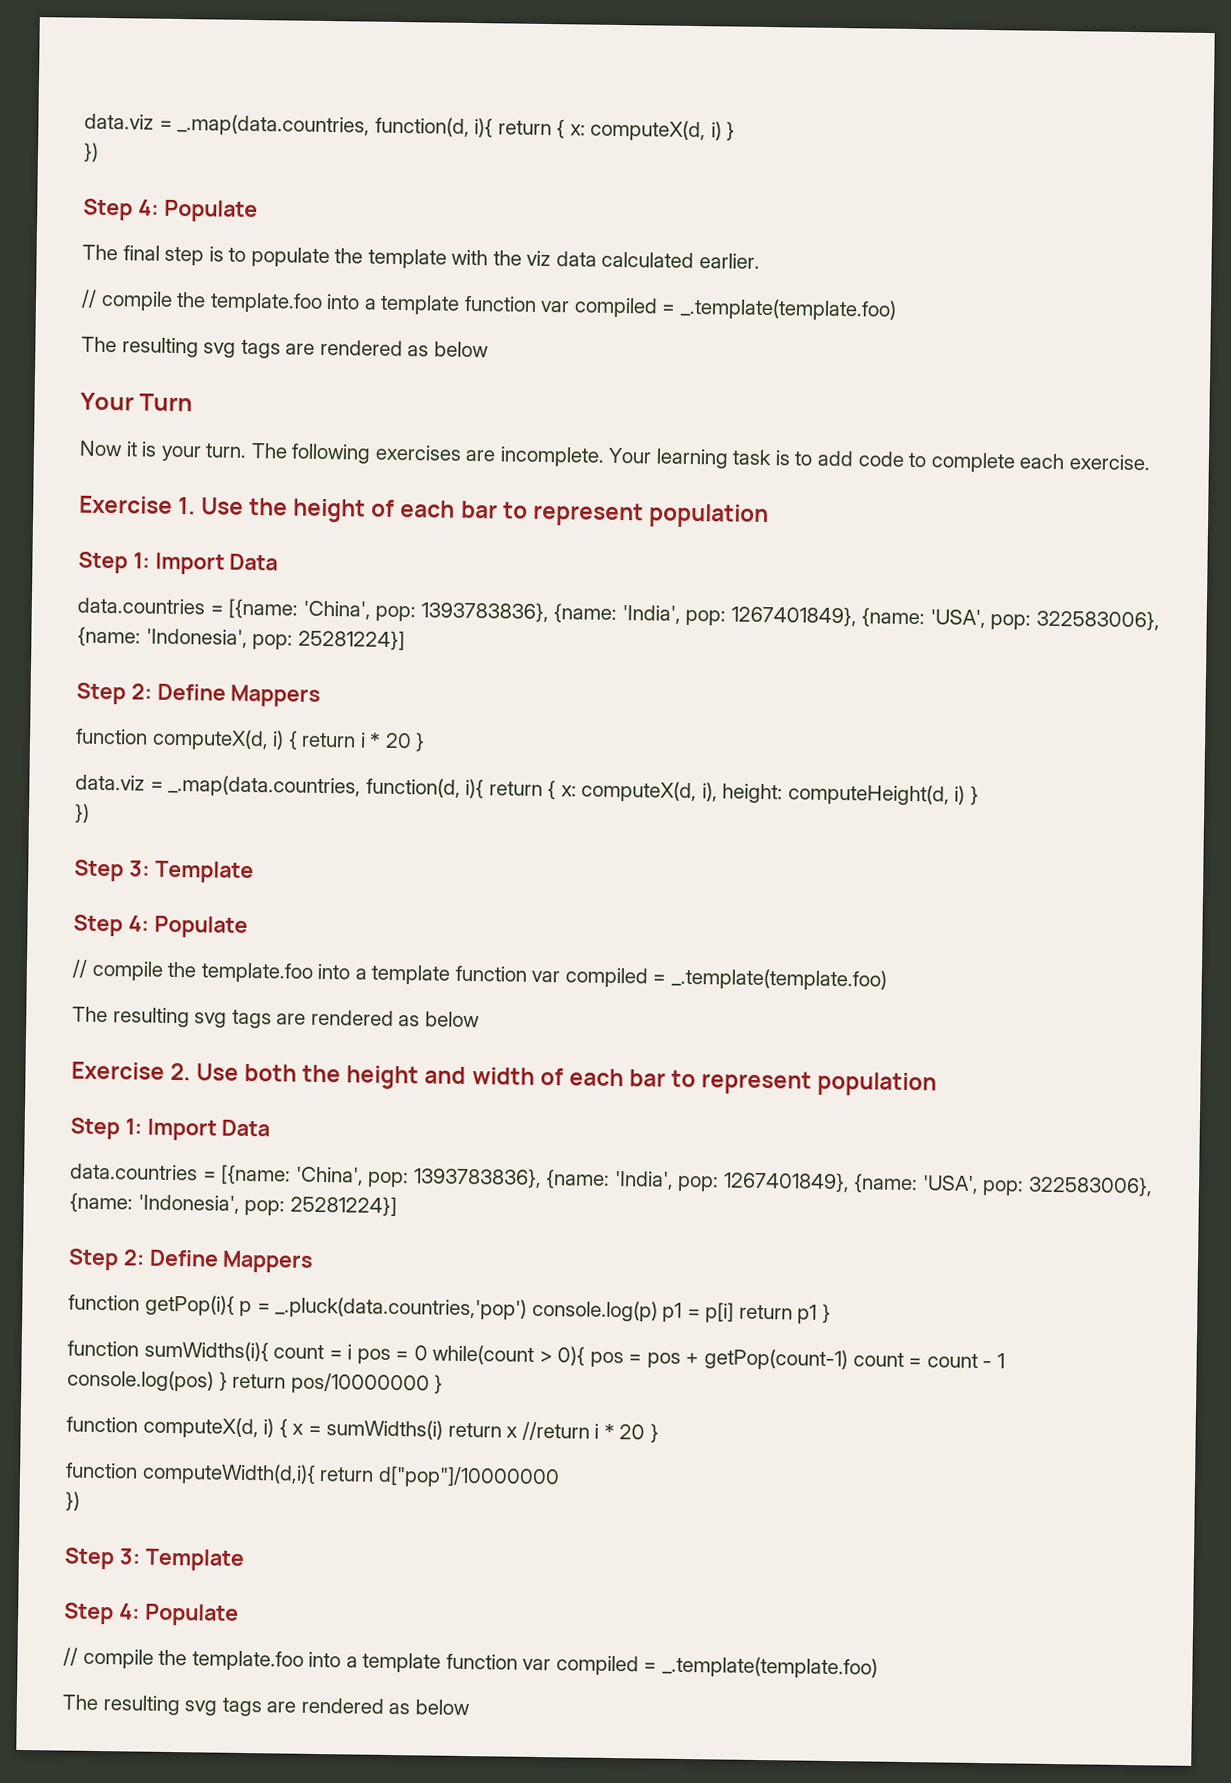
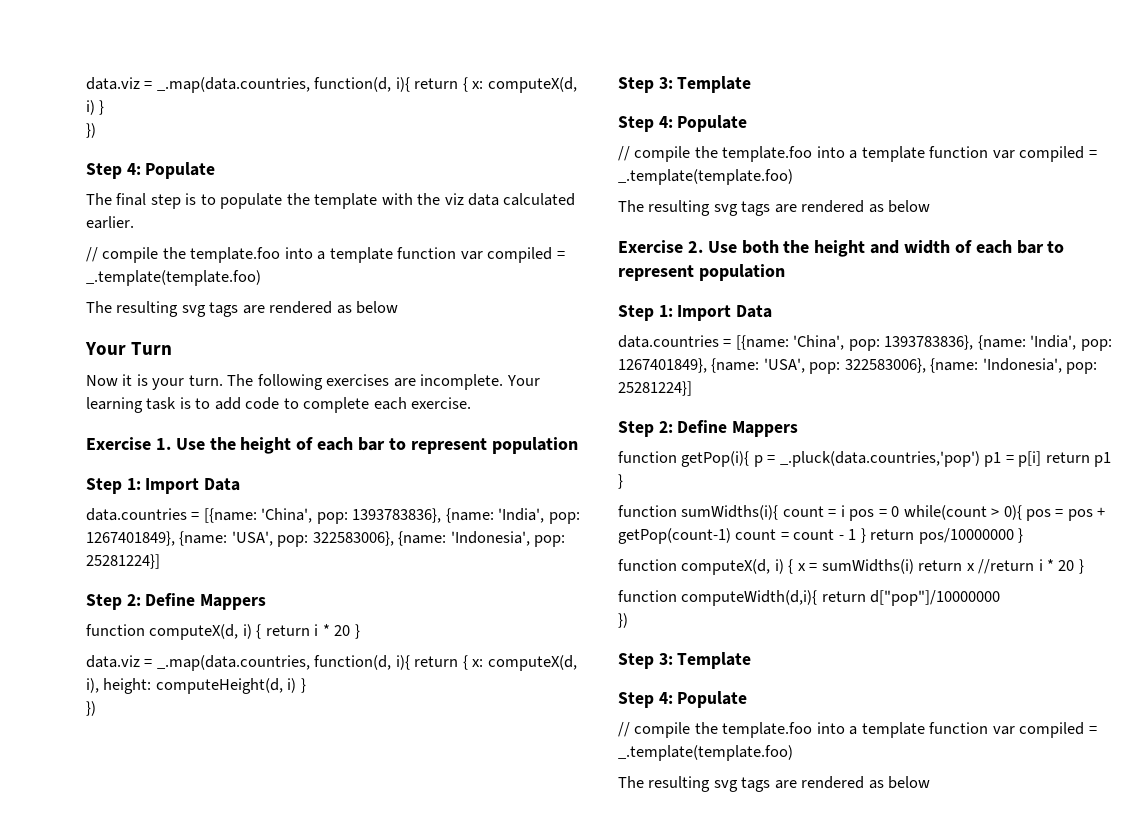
[531,1299,658,1322] console.log(p) -> (980, 459) none
[67,1369,214,1392] console.log(pos) -> (857, 534) none

